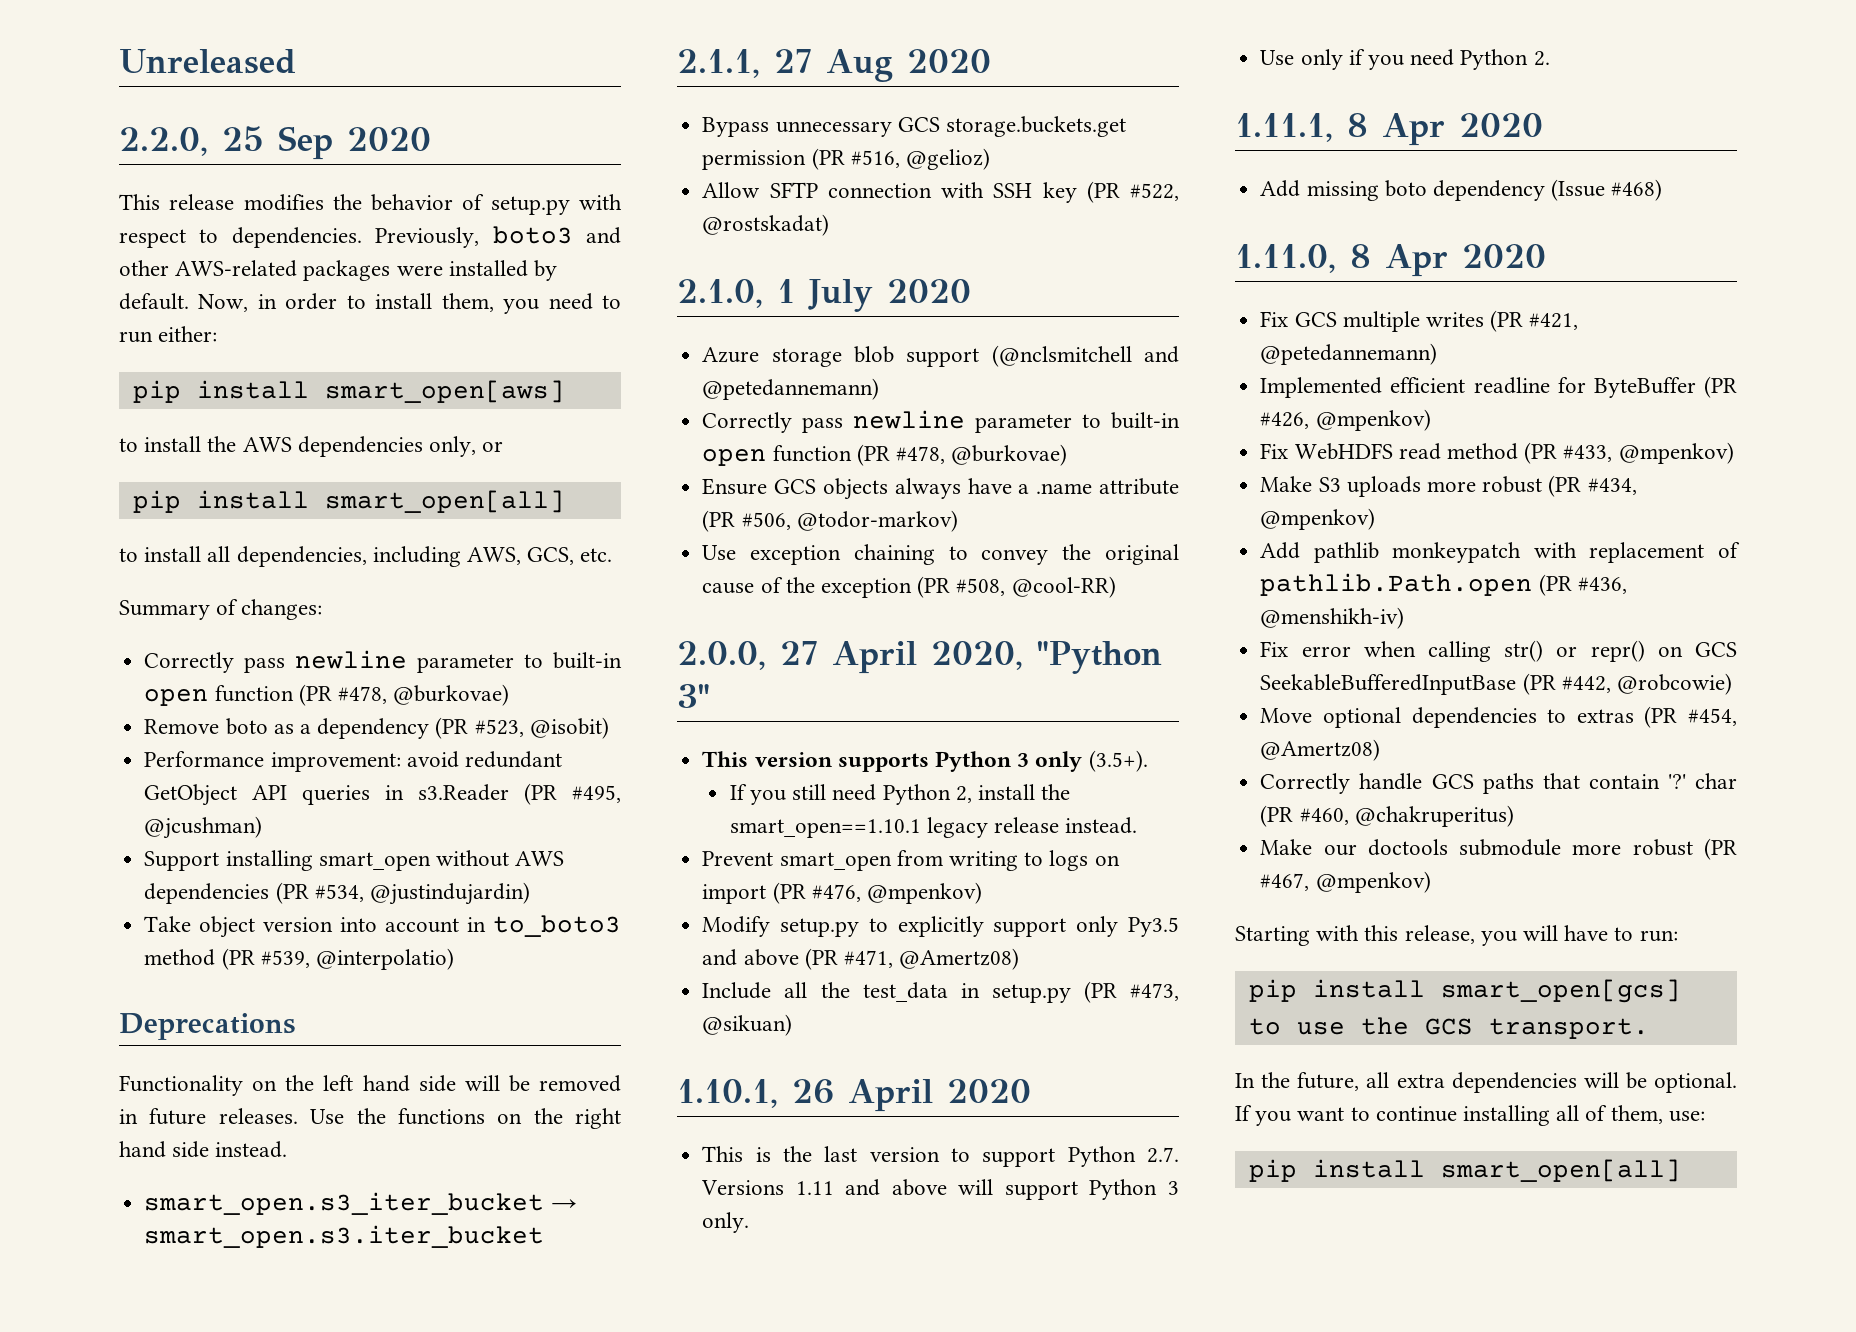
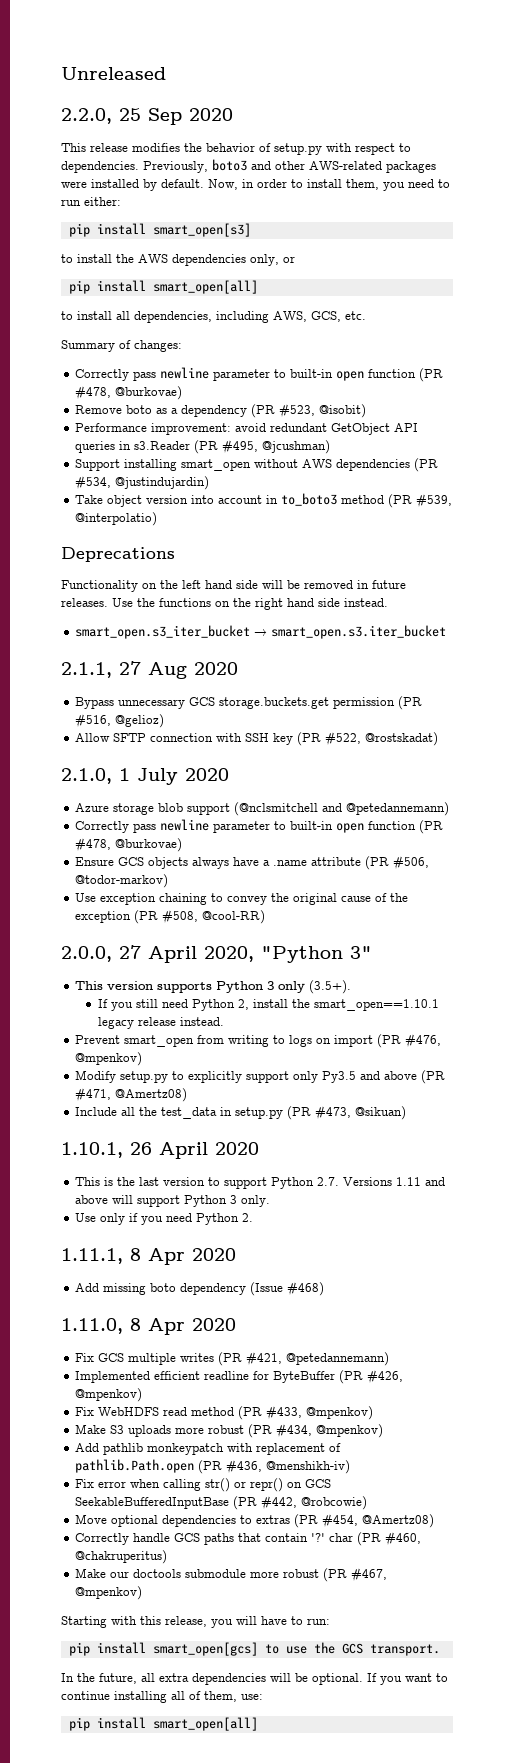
[324,380,565,403] smart_open[aws] -> [152,223,251,237] smart_open[s3]

